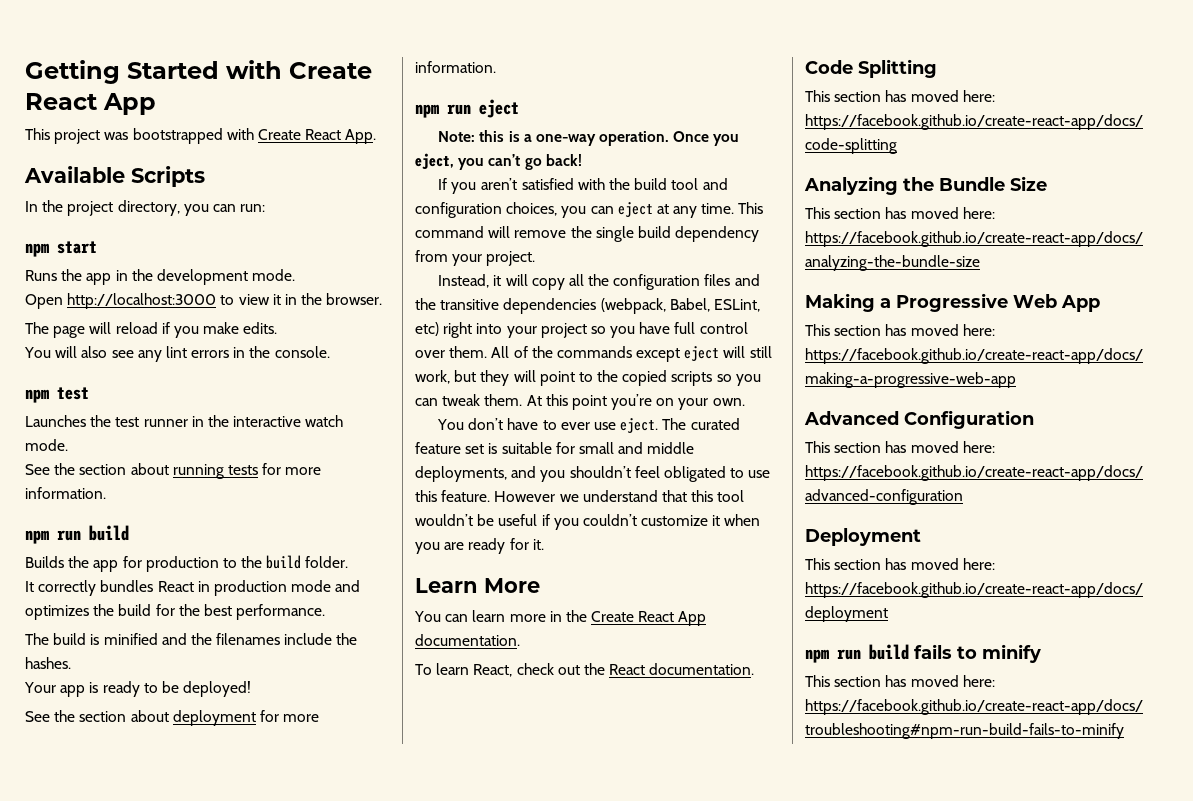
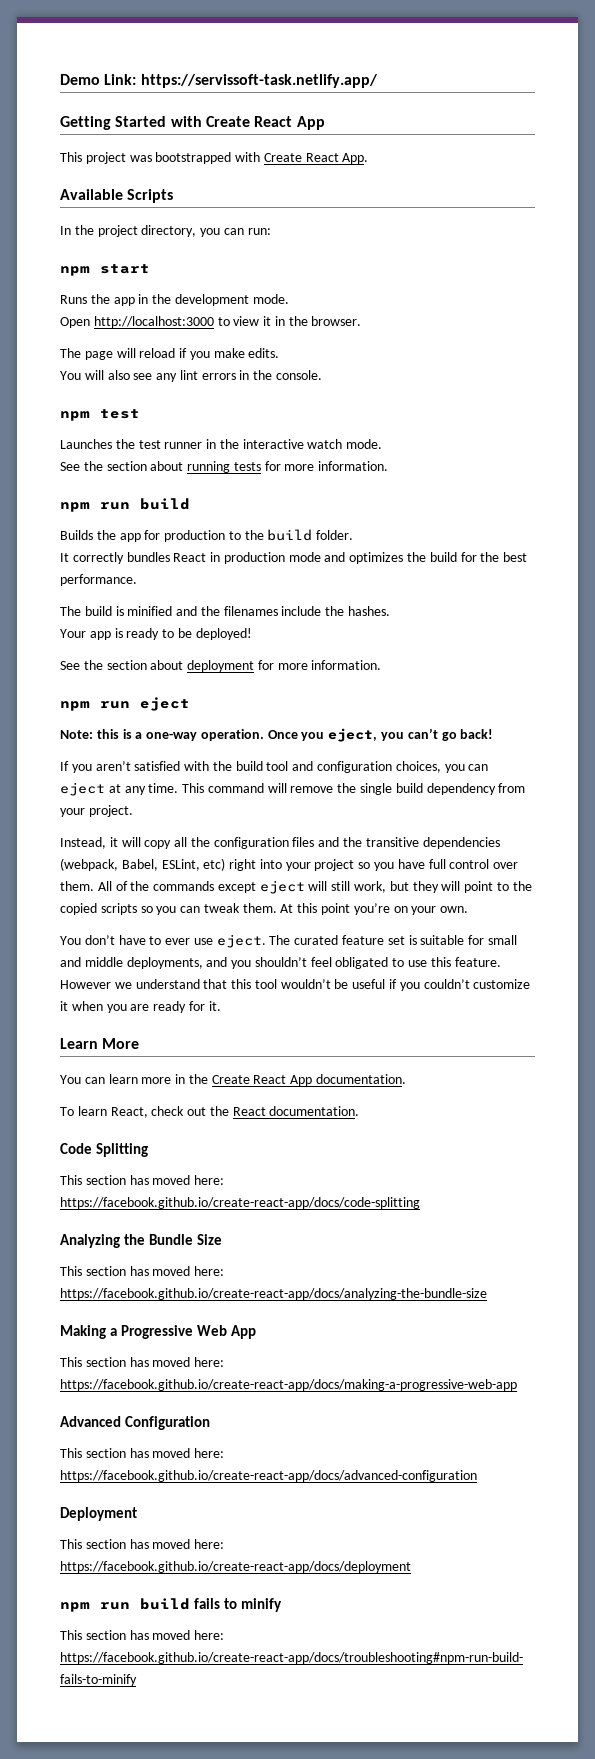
(25, 72) none -> [60,74,378,88] Demo Link: https://servissoft-task.netlify.app/ //

